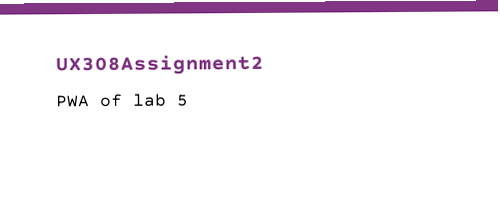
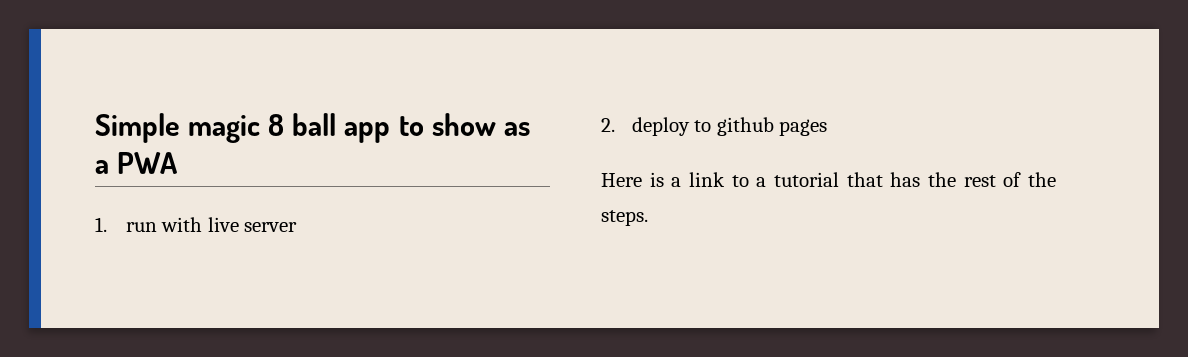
[55,54,264,76] [55,93,189,108] UX308Assignment2 // PWA of lab 5 -> [95,113,530,143] [95,152,178,174] [95,217,298,232] [601,117,828,136] [601,172,1056,187] [601,210,648,226] Simple magic 8 ball app to show as a PWA // 1. run with live server // 2. deploy to github pages // Here is a link to a tutorial that has the rest of the steps.

